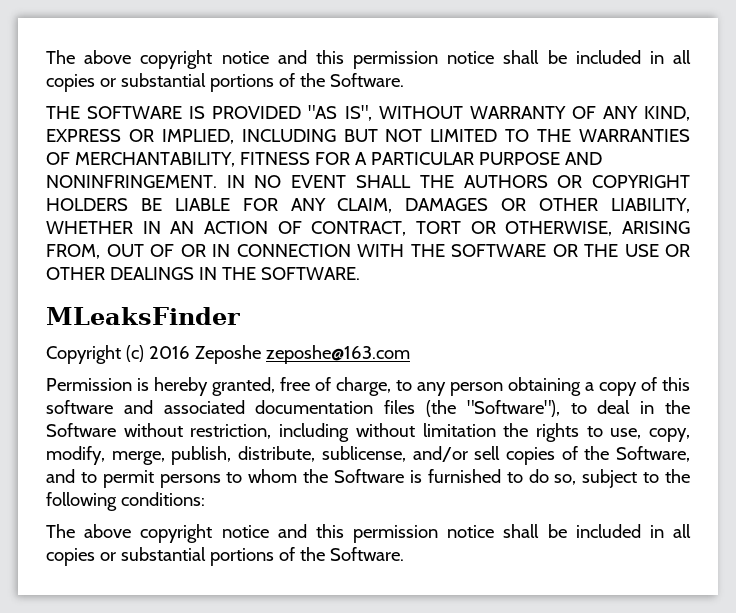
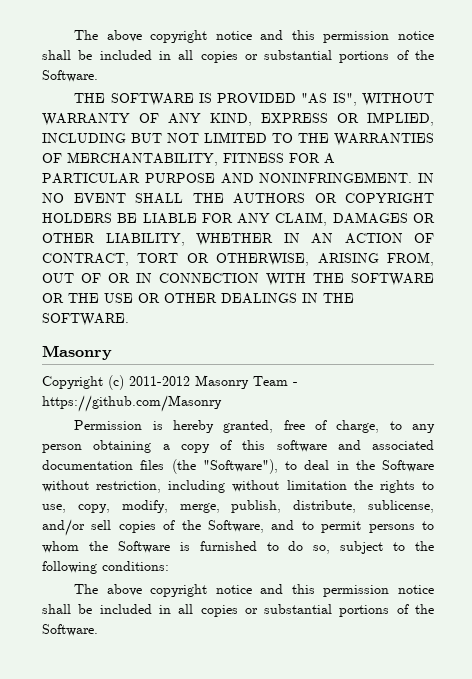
[46,307,240,325] MLeaksFinder -> [42,345,112,360] Masonry
[148,345,410,364] 2016 Zeposhe zeposhe@163.com -> [129,375,298,389] [42,395,222,412] 2011-2012 Masonry Team - https://github.com/Masonry

